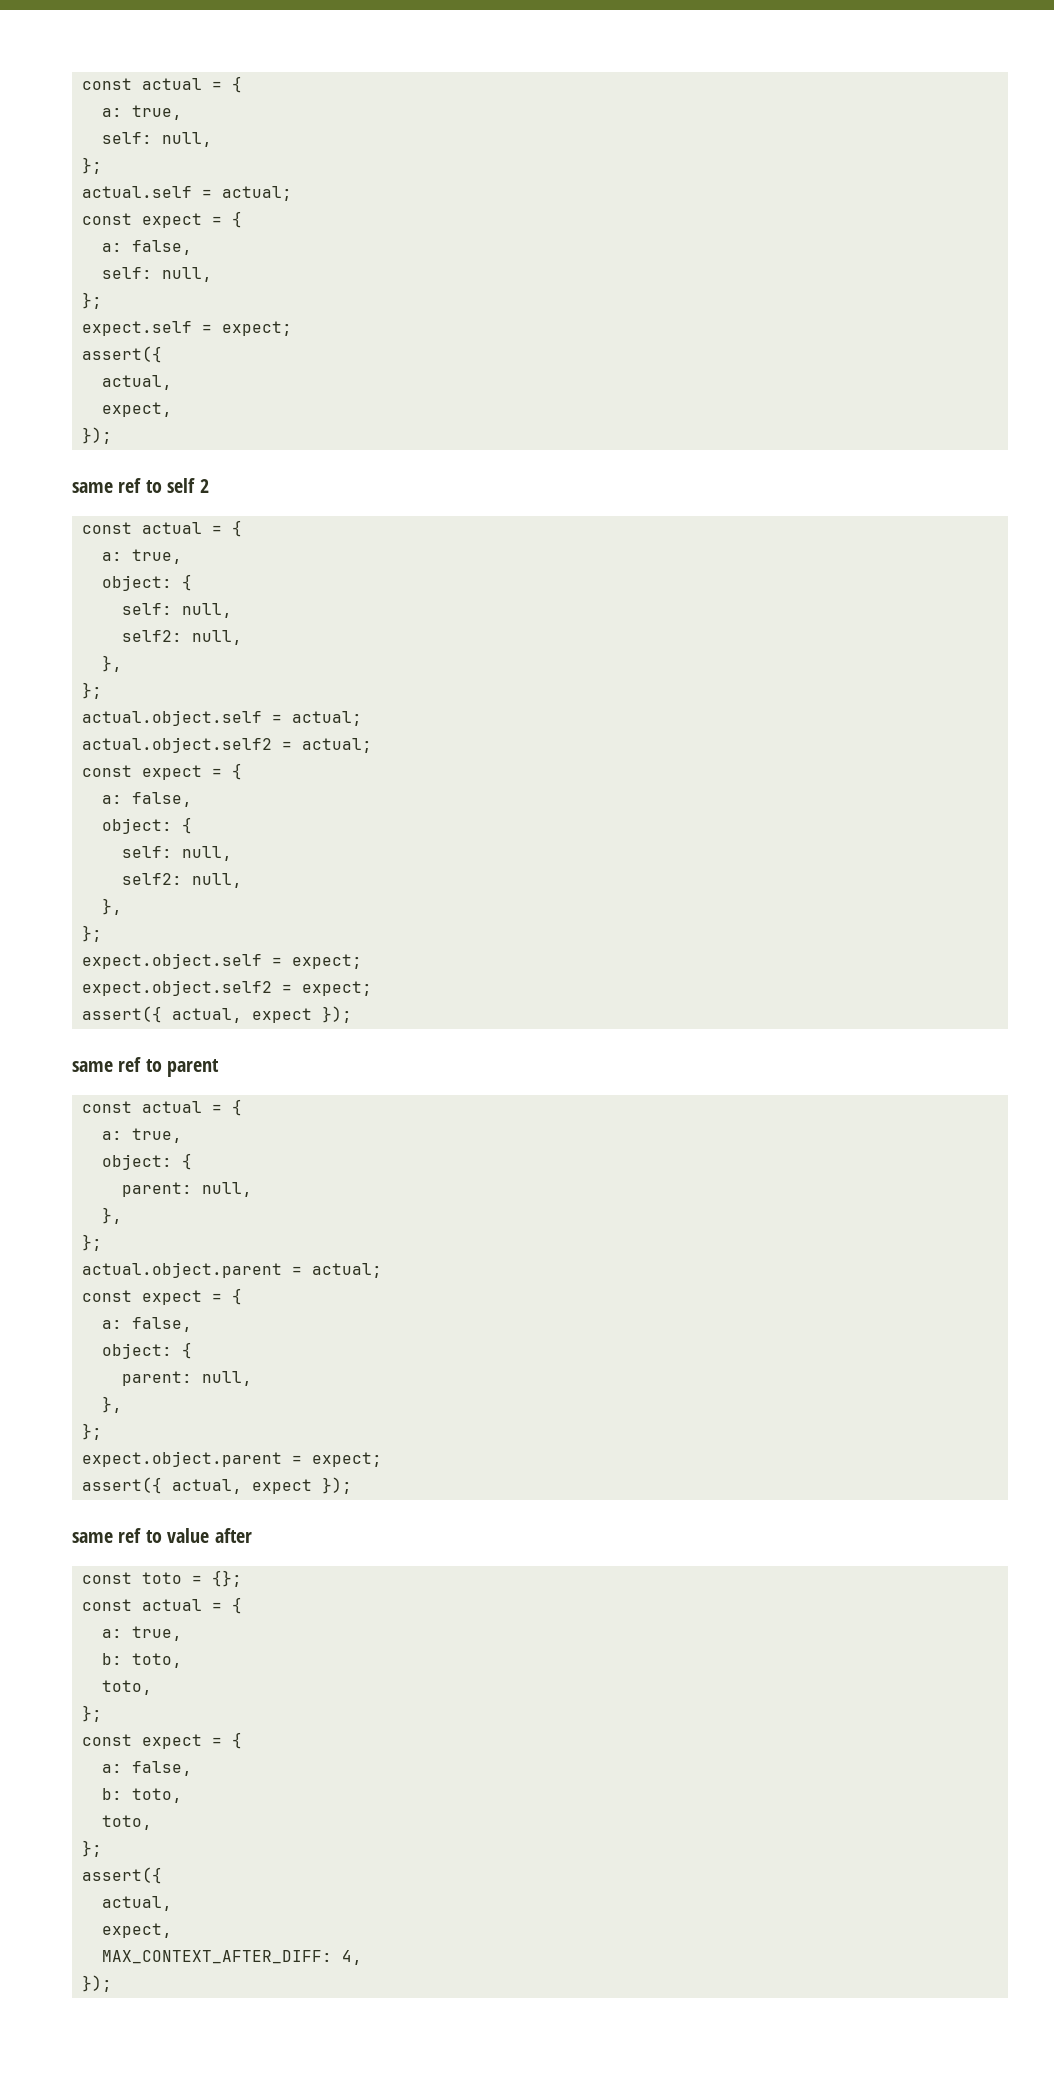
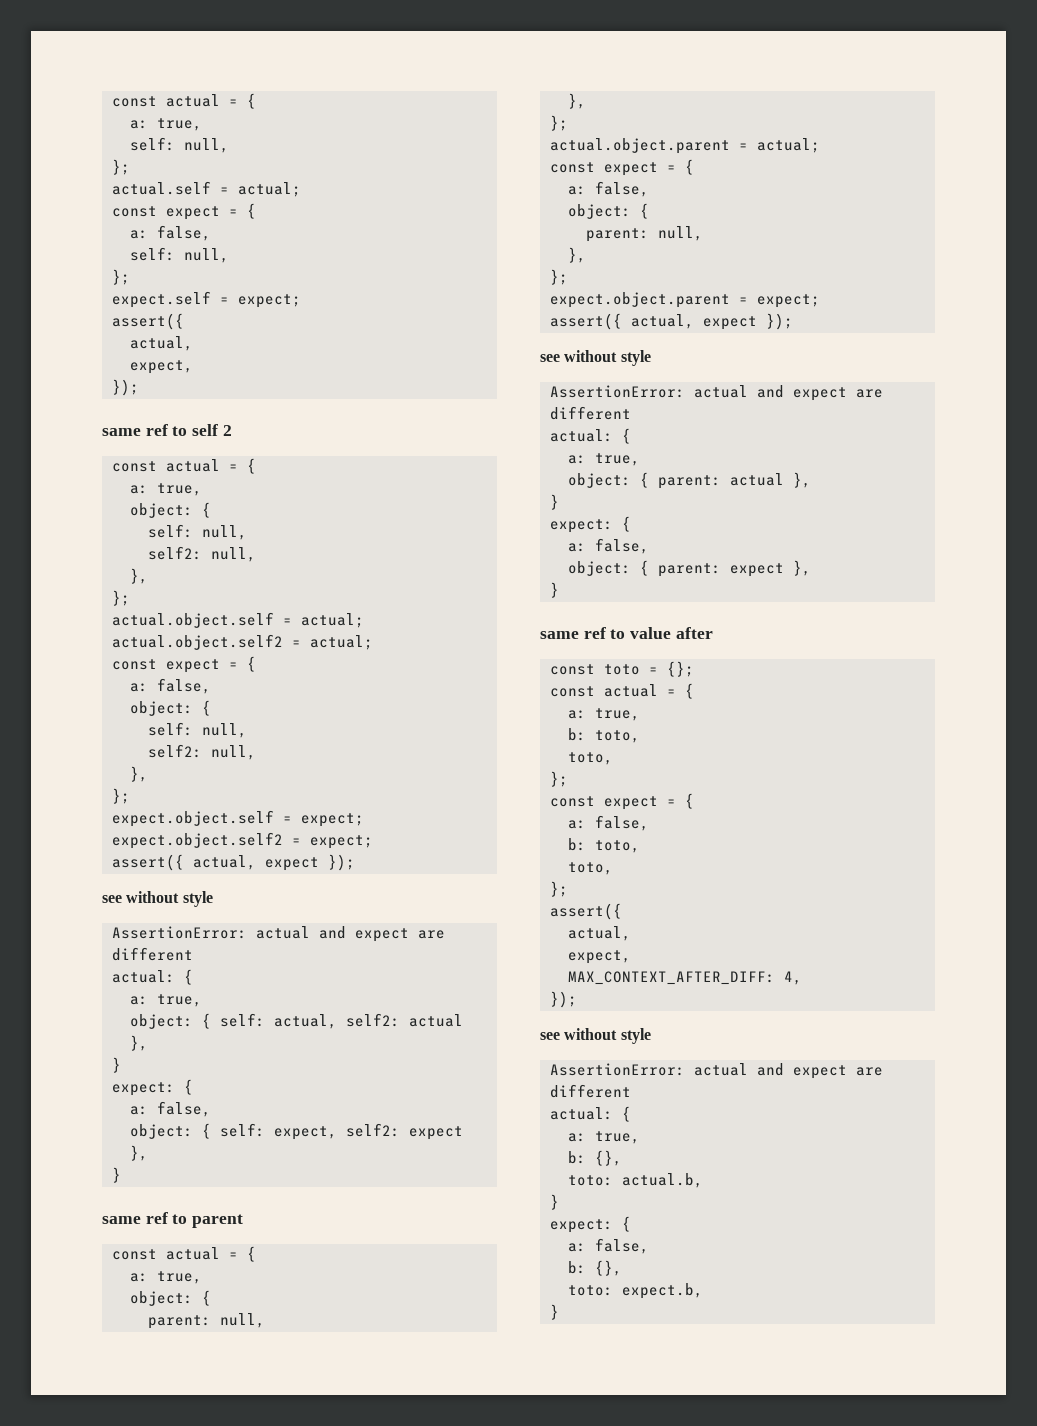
(352, 1014) none -> [102,891,213,907] [111,926,445,942] [111,947,193,961] [111,969,193,985] [129,994,202,1007] [129,1013,463,1029] [129,1035,148,1051] [111,1057,121,1073] [111,1079,193,1096] [129,1101,211,1117] [129,1123,463,1140] [129,1145,148,1161] [111,1167,121,1183] // see without style // AssertionError: actual and expect are different // actual: { // a: true, // object: { self: actual, self2: actual }, // } // expect: { // a: false, // object: { self: expect, self2: expect }, // }
(352, 1485) none -> [540,350,651,366] [549,385,883,401] [549,406,631,420] [549,428,631,444] [567,453,640,466] [567,472,811,489] [549,494,559,510] [549,516,631,533] [567,538,649,554] [567,560,811,577] [549,582,559,598] // see without style // AssertionError: actual and expect are different // actual: { // a: true, // object: { parent: actual }, // } // expect: { // a: false, // object: { parent: expect }, // }
(112, 1983) none -> [540,1028,651,1044] [549,1063,883,1079] [549,1084,631,1098] [549,1106,631,1122] [567,1131,640,1144] [567,1150,622,1166] [567,1173,703,1188] [549,1194,559,1210] [549,1216,631,1233] [567,1238,649,1254] [567,1260,622,1276] [567,1283,703,1299] [549,1304,559,1320] // see without style // AssertionError: actual and expect are different // actual: { // a: true, // b: {}, // toto: actual.b, // } // expect: { // a: false, // b: {}, // toto: expect.b, // }

